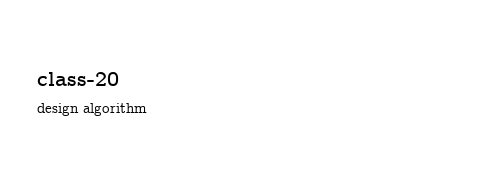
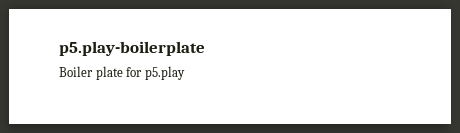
[37,72,119,86] [37,103,147,116] class-20 // design algorithm -> [59,41,205,56] [59,66,185,80] p5.play-boilerplate // Boiler plate for p5.play

